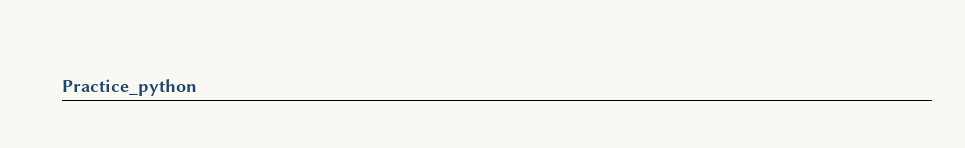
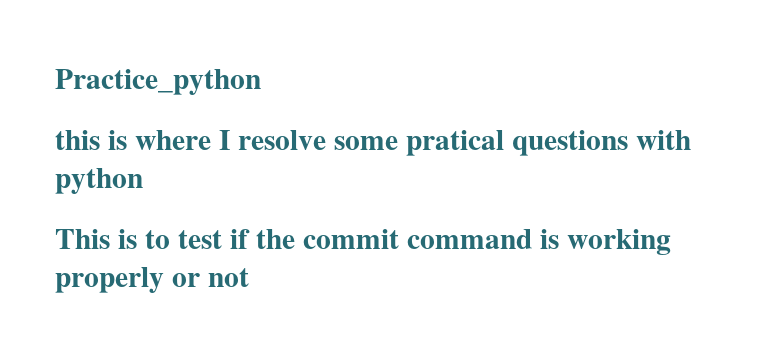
(197, 87) none -> [55,130,691,156] [55,168,143,194] [55,229,671,255] [55,267,249,293] // this is where I resolve some pratical questions with python // This is to test if the commit command is working properly or not

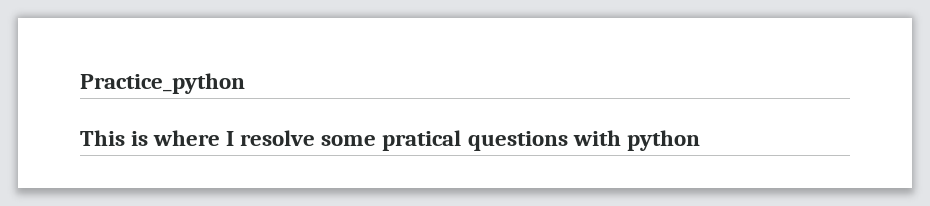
[55,130,100,150] this -> [80,130,125,146] This
[55,229,671,255] [55,267,249,293] // This is to test if the commit command is working properly or not -> (700, 140) none

